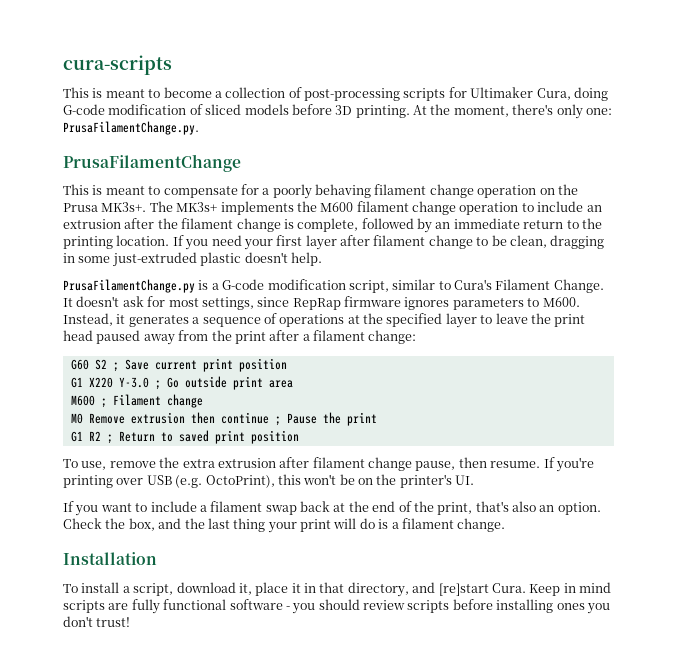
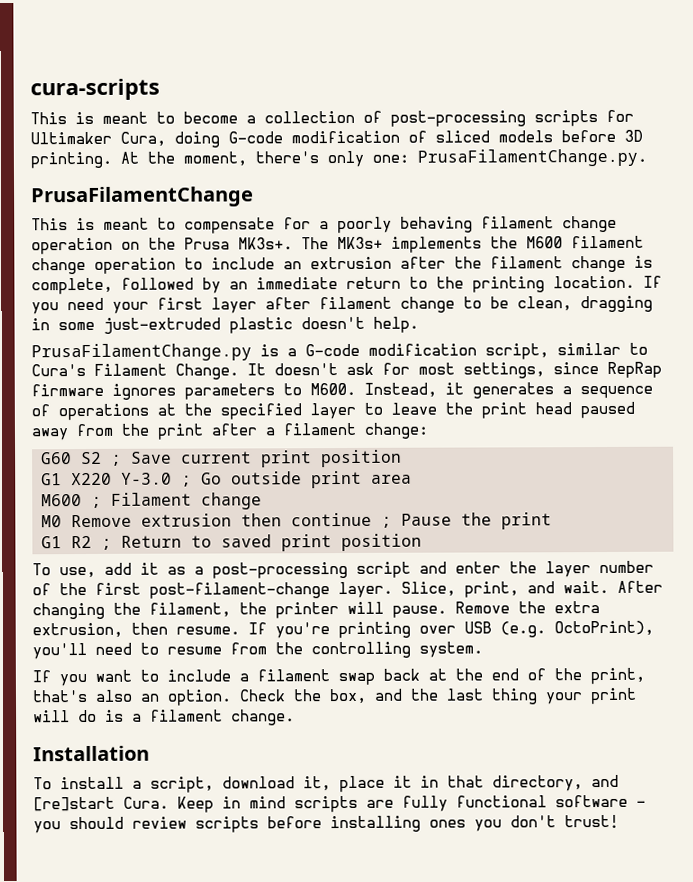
[109,457,456,471] remove the extra extrusion after filament change pause, -> [104,560,654,579] [32,580,663,599] [32,601,600,620] [32,622,123,639] add it as a post-processing script and enter the layer number of the first post-filament-change layer. Slice, print, and wait. After changing the filament, the printer will pause. Remove the extra extrusion,
[277,474,475,488] this won't be on the printer's UI. -> [32,641,483,660] you'll need to resume from the controlling system.

